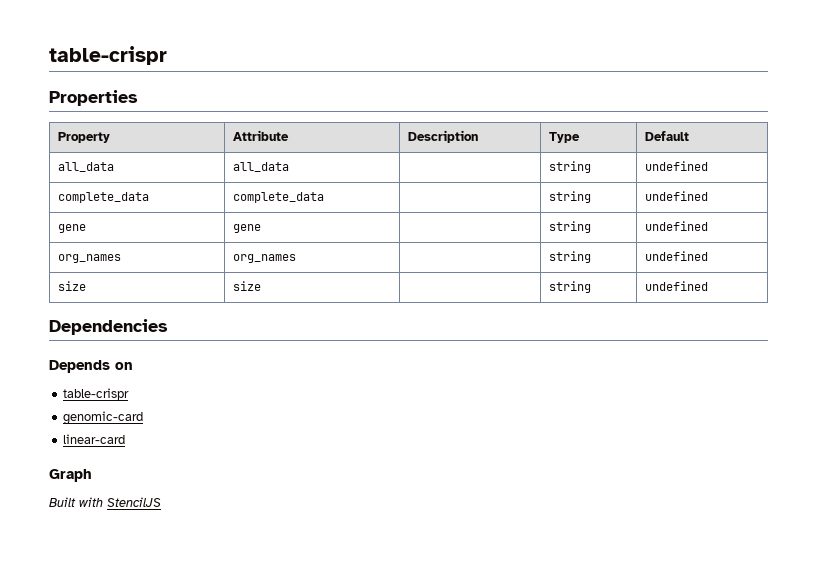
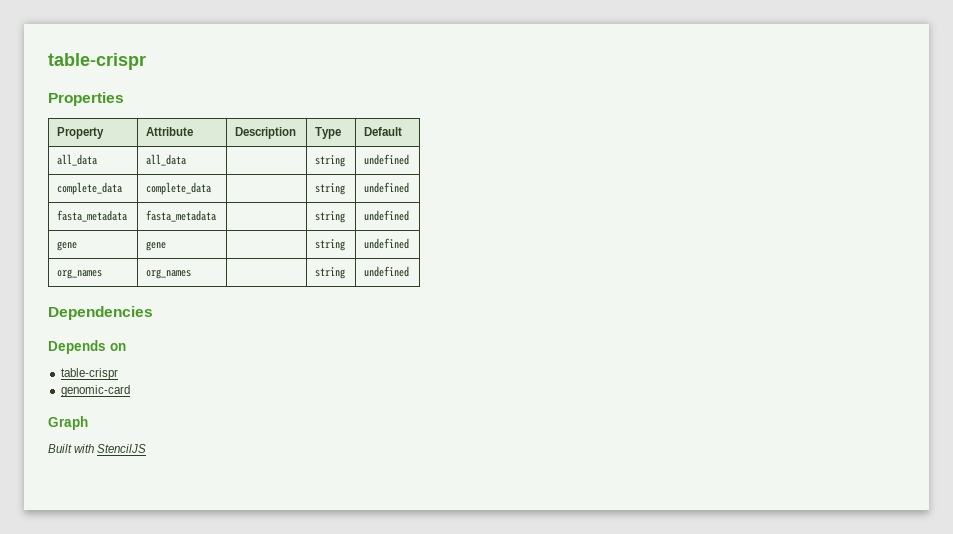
(708, 196) none -> [57,210,128,222] [146,210,217,222] [315,211,346,223] [364,210,410,221] // fasta_metadata | fasta_metadata | | string | undefined
[57,281,86,291] [232,281,261,291] [548,281,591,293] [644,281,708,291] // size | size | | string | undefined -> (410, 271) none
[63,434,126,444] // linear-card -> (130, 391) none

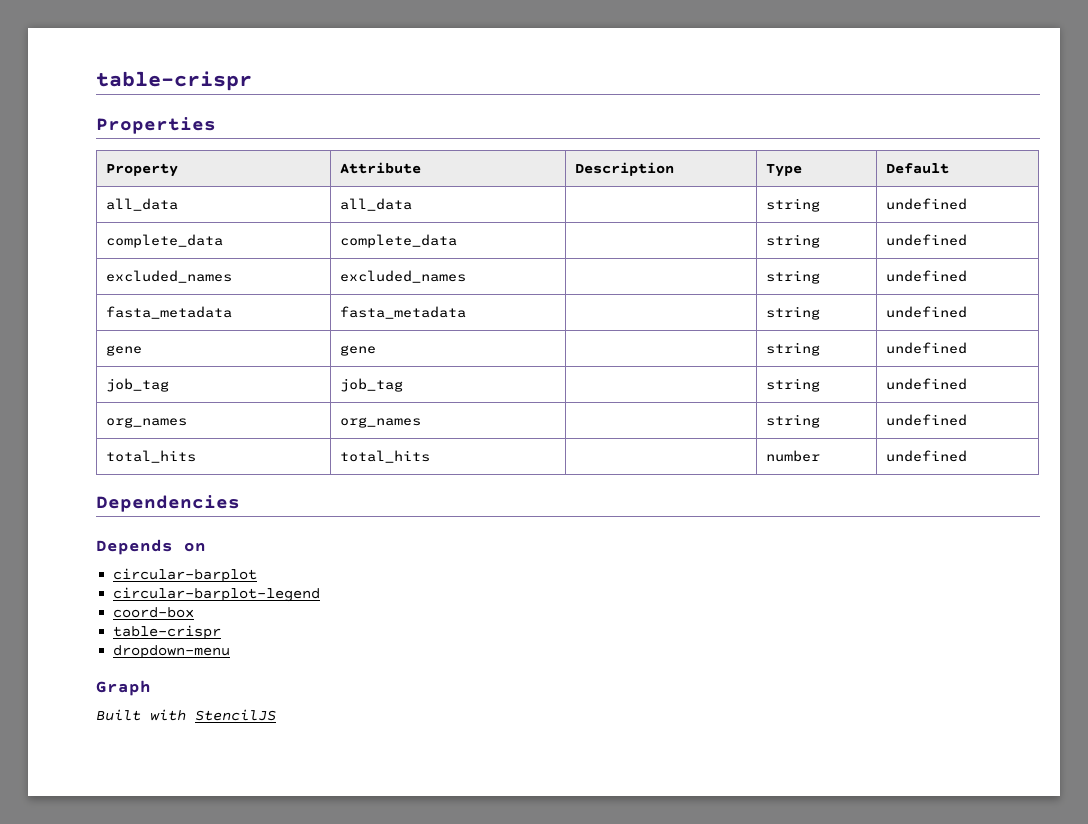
(410, 187) none -> [105,270,232,283] [339,270,466,283] [765,270,820,284] [885,270,967,282] // excluded_names | excluded_names | | string | undefined
(410, 243) none -> [105,378,169,392] [339,378,403,392] [765,378,820,392] [885,378,967,390] // job_tag | job_tag | | string | undefined
(410, 271) none -> [105,450,196,463] [339,450,430,463] [765,450,820,462] [885,450,967,462] // total_hits | total_hits | | number | undefined
[60,368,118,380] [60,385,130,397] // table-crispr // genomic-card -> [113,568,258,583] [113,587,321,602] [113,607,195,618] [113,625,222,640] [113,645,231,659] // circular-barplot // circular-barplot-legend // coord-box // table-crispr // dropdown-menu

